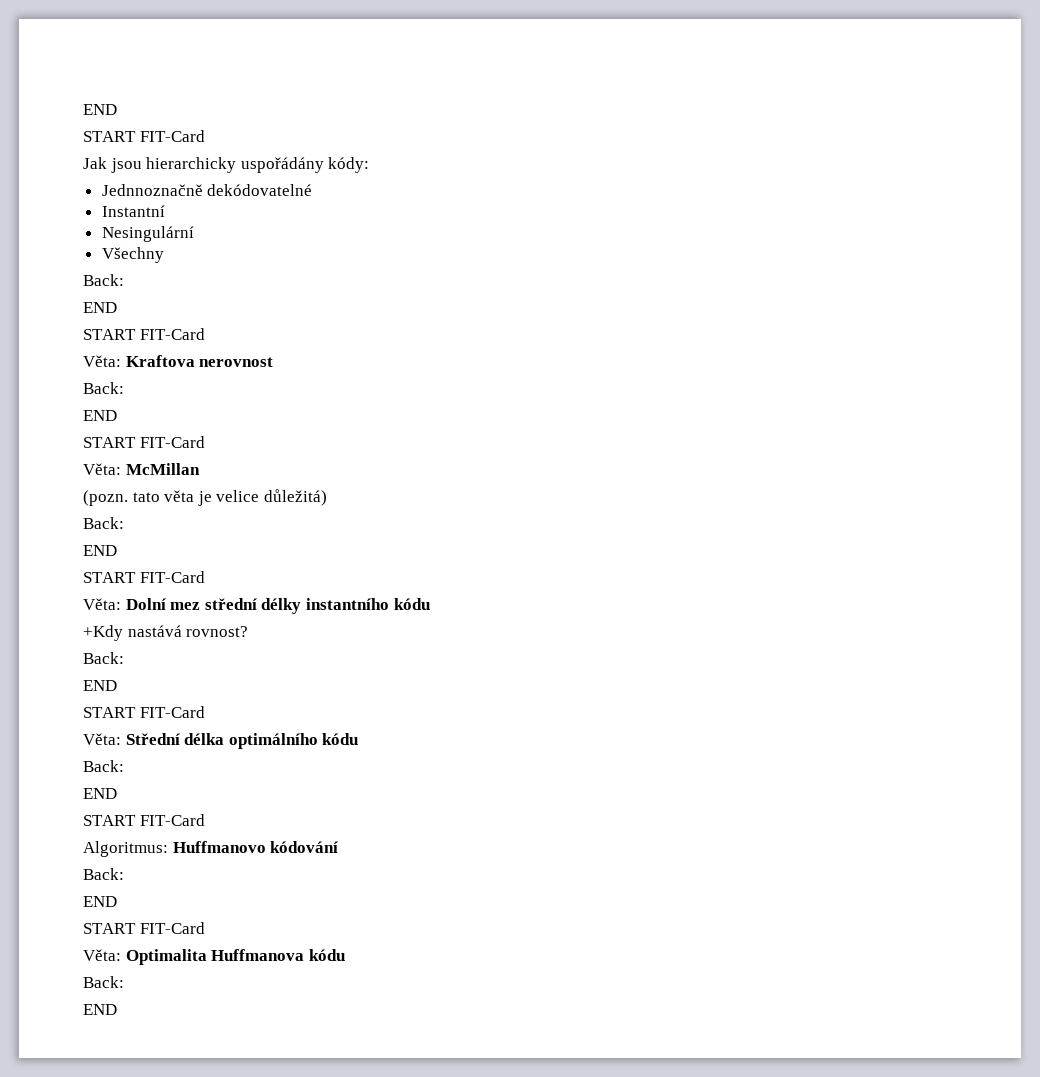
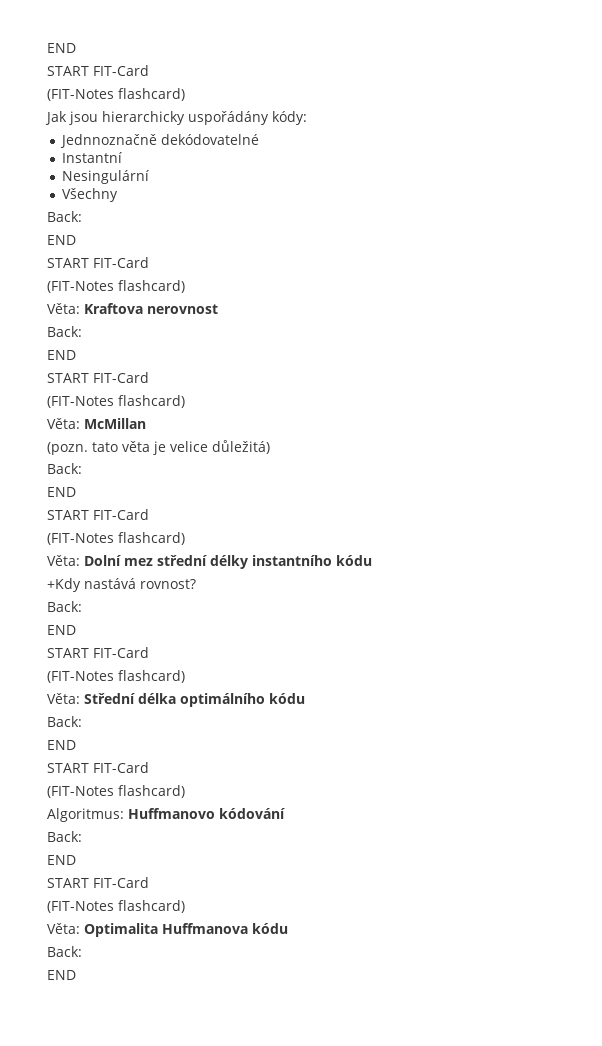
[83,104,117,115] [83,130,205,142] END // START FIT-Card -> [47,43,76,53] [47,65,149,76] [47,88,185,101] END // START FIT-Card // (FIT-Notes flashcard)
(205, 334) none -> [47,280,185,293] // (FIT-Notes flashcard)
(205, 442) none -> [47,395,185,408] // (FIT-Notes flashcard)
(205, 577) none -> [47,532,185,545] // (FIT-Notes flashcard)
(205, 712) none -> [47,670,185,683] // (FIT-Notes flashcard)
(205, 820) none -> [47,785,185,798] // (FIT-Notes flashcard)
(205, 928) none -> [47,900,185,913] // (FIT-Notes flashcard)

